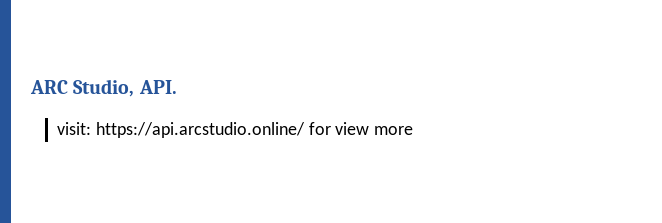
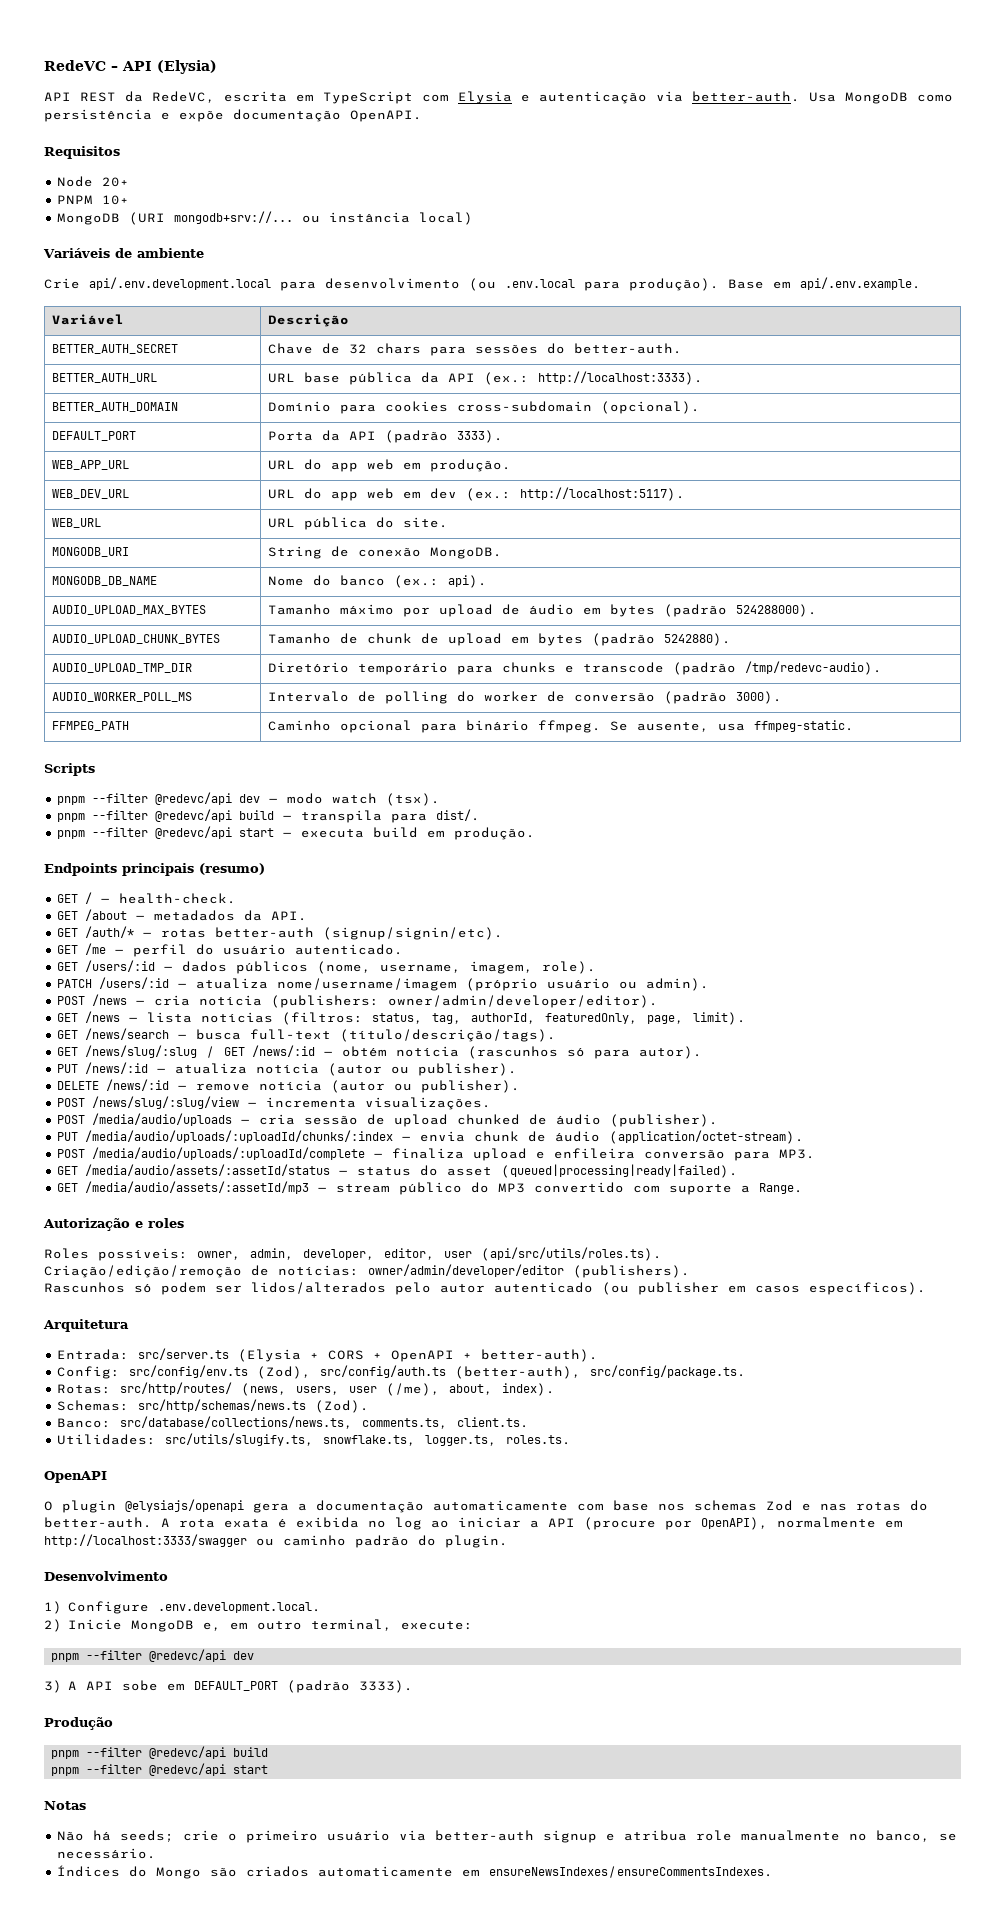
[30,79,177,97] [57,122,414,138] ARC Studio, API. // visit: https://api.arcstudio.online/ for view more -> [44,60,217,74] [44,91,953,104] [44,109,422,122] [44,146,120,159] [57,176,130,187] [57,195,130,205] [57,211,474,225] [43,248,204,258] [44,277,921,291] [52,314,125,325] [268,314,350,327] [52,344,179,354] [268,343,683,356] [52,373,158,383] [268,371,704,385] [52,402,179,412] [268,401,701,414] [52,431,137,441] [268,430,504,443] [52,460,130,470] [268,459,512,472] [52,489,130,499] [268,487,686,501] [52,518,102,528] [268,517,449,530] [52,547,130,557] [268,546,503,559] [52,576,158,586] [268,575,488,588] [52,605,207,615] [268,604,818,617] [52,634,221,644] [268,633,732,646] [52,663,193,673] [268,661,883,675] [52,692,193,702] [268,691,783,704] [52,721,130,731] [268,720,855,733] [44,763,95,776] [57,792,441,806] [57,809,481,823] [57,826,536,840] [44,863,265,876] [57,892,237,904] [57,909,308,921] [57,926,504,940] [57,943,404,957] [57,960,597,974] [57,977,710,991] [57,994,659,1008] [57,1011,747,1025] [57,1028,557,1042] [57,1045,703,1059] [57,1062,518,1076] [57,1079,521,1093] [57,1096,492,1110] [57,1113,719,1127] [57,1130,805,1144] [57,1147,816,1161] [57,1164,739,1178] [57,1181,804,1195] [43,1218,184,1231] [44,1247,662,1261] [44,1264,690,1278] [44,1282,926,1295] [43,1319,129,1332] [57,1348,599,1362] [57,1365,747,1379] [57,1382,556,1396] [57,1399,370,1413] [57,1416,530,1429] [57,1433,572,1446] [44,1471,107,1483] [44,1499,928,1513] [44,1517,903,1530] [44,1534,508,1548] [44,1571,168,1581] [44,1601,321,1614] [44,1619,473,1632] [51,1649,255,1662] [44,1680,413,1693] [44,1717,113,1730] [51,1746,269,1759] [51,1763,269,1776] [44,1801,86,1810] [57,1830,958,1843] [57,1848,157,1859] [57,1865,774,1879] RedeVC – API (Elysia) // API REST da RedeVC, escrita em TypeScript com Elysia e autenticação via better-auth. Usa MongoDB como persistência e expõe documentação OpenAPI. // Requisitos // Node 20+ // PNPM 10+ // MongoDB (URI mongodb+srv://... ou instância local) // Variáveis de ambiente // Crie api/.env.development.local para desenvolvimento (ou .env.local para produção). Base em api/.env.example. // Variável | Descrição // BETTER_AUTH_SECRET | Chave de 32 chars para sessões do better-auth. // BETTER_AUTH_URL | URL base pública da API (ex.: http://localhost:3333). // BETTER_AUTH_DOMAIN | Domínio para cookies cross-subdomain (opcional). // DEFAULT_PORT | Porta da API (padrão 3333). // WEB_APP_URL | URL do app web em produção. // WEB_DEV_URL | URL do app web em dev (ex.: http://localhost:5117). // WEB_URL | URL pública do site. // MONGODB_URI | String de conexão MongoDB. // MONGODB_DB_NAME | Nome do banco (ex.: api). // AUDIO_UPLOAD_MAX_BYTES | Tamanho máximo por upload de áudio em bytes (padrão 524288000). // AUDIO_UPLOAD_CHUNK_BYTES | Tamanho de chunk de upload em bytes (padrão 5242880). // AUDIO_UPLOAD_TMP_DIR | Diretório temporário para chunks e transcode (padrão /tmp/redevc-audio). // AUDIO_WORKER_POLL_MS | Intervalo de polling do worker de conversão (padrão 3000). // FFMPEG_PATH | Caminho opcional para binário ffmpeg. Se ausente, usa ffmpeg-static. // Scripts // pnpm --filter @redevc/api dev — modo watch (tsx). // pnpm --filter @redevc/api build — transpila para dist/. // pnpm --filter @redevc/api start — executa build em produção. // Endpoints principais (resumo) // GET / — health-check. // GET /about — metadados da API. // GET /auth/* — rotas better-auth (signup/signin/etc). // GET /me — perfil do usuário autenticado. // GET /users/:id — dados públicos (nome, username, imagem, role). // PATCH /users/:id — atualiza nome/username/imagem (próprio usuário ou admin). // POST /news — cria notícia (publishers: owner/admin/developer/editor). // GET /news — lista notícias (filtros: status, tag, authorId, featuredOnly, page, limit). // GET /news/search — busca full-text (título/descrição/tags). // GET /news/slug/:slug / GET /news/:id — obtém notícia (rascunhos só para autor). // PUT /news/:id — atualiza notícia (autor ou publisher). // DELETE /news/:id — remove notícia (autor ou publisher). // POST /news/slug/:slug/view — incrementa visualizações. // POST /media/audio/uploads — cria sessão de upload chunked de áudio (publisher). // PUT /media/audio/uploads/:uploadId/chunks/:index — envia chunk de áudio (application/octet-stream). // POST /media/audio/uploads/:uploadId/complete — finaliza upload e enfileira conversão para MP3. // GET /media/audio/assets/:assetId/status — status do asset (queued|processing|ready|failed). // GET /media/audio/assets/:assetId/mp3 — stream público do MP3 convertido com suporte a Range. // Autorização e roles // Roles possíveis: owner, admin, developer, editor, user (api/src/utils/roles.ts). // Criação/edição/remoção de notícias: owner/admin/developer/editor (publishers). // Rascunhos só podem ser lidos/alterados pelo autor autenticado (ou publisher em casos específicos). // Arquitetura // Entrada: src/server.ts (Elysia + CORS + OpenAPI + better-auth). // Config: src/config/env.ts (Zod), src/config/auth.ts (better-auth), src/config/package.ts. // Rotas: src/http/routes/ (news, users, user (/me), about, index). // Schemas: src/http/schemas/news.ts (Zod). // Banco: src/database/collections/news.ts, comments.ts, client.ts. // Utilidades: src/utils/slugify.ts, snowflake.ts, logger.ts, roles.ts. // OpenAPI // O plugin @elysiajs/openapi gera a documentação automaticamente com base nos schemas Zod e nas rotas do better-auth. A rota exata é exibida no log ao iniciar a API (procure por OpenAPI), normalmente em http://localhost:3333/swagger ou caminho padrão do plugin. // Desenvolvimento // 1) Configure .env.development.local. // 2) Inicie MongoDB e, em outro terminal, execute: // pnpm --filter @redevc/api dev // 3) A API sobe em DEFAULT_PORT (padrão 3333). // Produção // pnpm --filter @redevc/api build // pnpm --filter @redevc/api start // Notas // Não há seeds; crie o primeiro usuário via better-auth signup e atribua role manualmente no banco, se necessário. // Índices do Mongo são criados automaticamente em ensureNewsIndexes/ensureCommentsIndexes.

